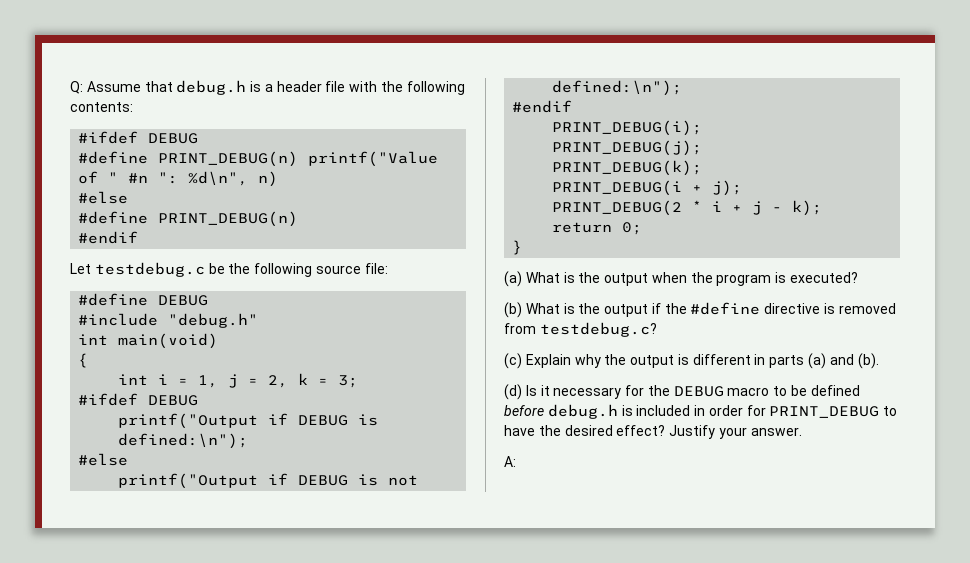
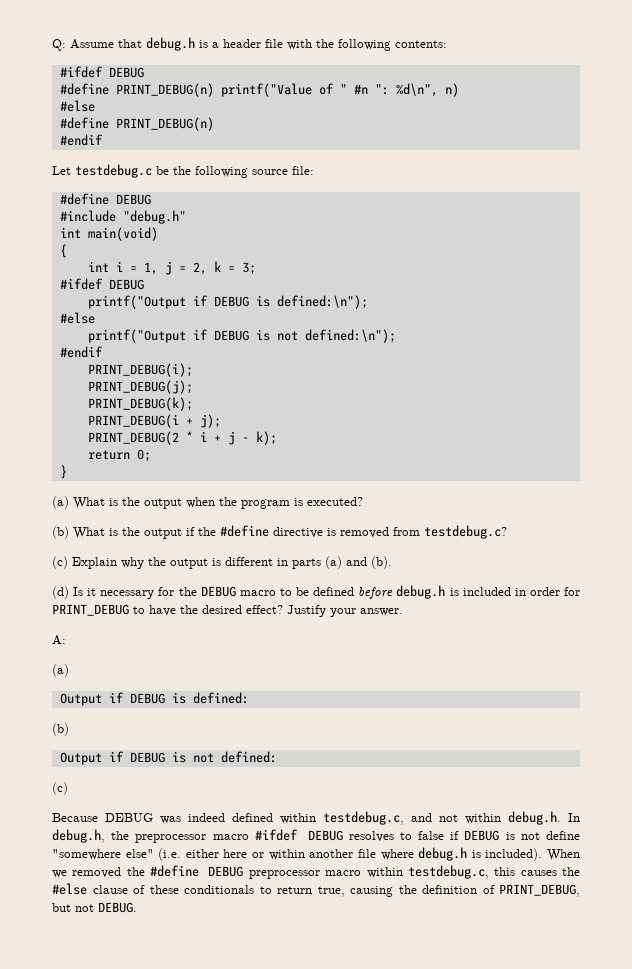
(516, 461) none -> [52,664,69,677] [59,692,249,706] [52,723,69,736] [59,751,277,765] [52,782,68,795] [52,811,580,825] [52,829,580,843] [52,847,581,861] [52,865,580,879] [52,883,580,897] [52,902,137,913] // (a) // Output if DEBUG is defined: // (b) // Output if DEBUG is not defined: // (c) // Because DEBUG was indeed defined within testdebug.c, and not within debug.h. In debug.h, the preprocessor macro #ifdef DEBUG resolves to false if DEBUG is not define "somewhere else" (i.e. either here or within another file where debug.h is included). When we removed the #define DEBUG preprocessor macro within testdebug.c, this causes the #else clause of these conditionals to return true, causing the definition of PRINT_DEBUG, but not DEBUG.

